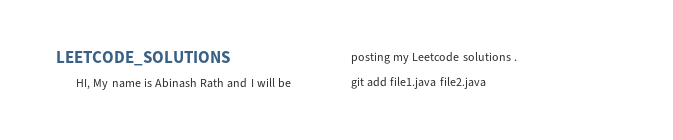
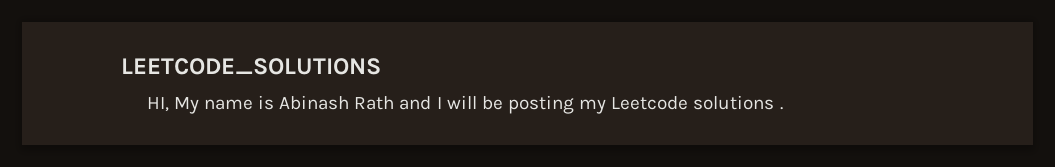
[351,77,486,89] // git add file1.java file2.java -> (783, 108) none

